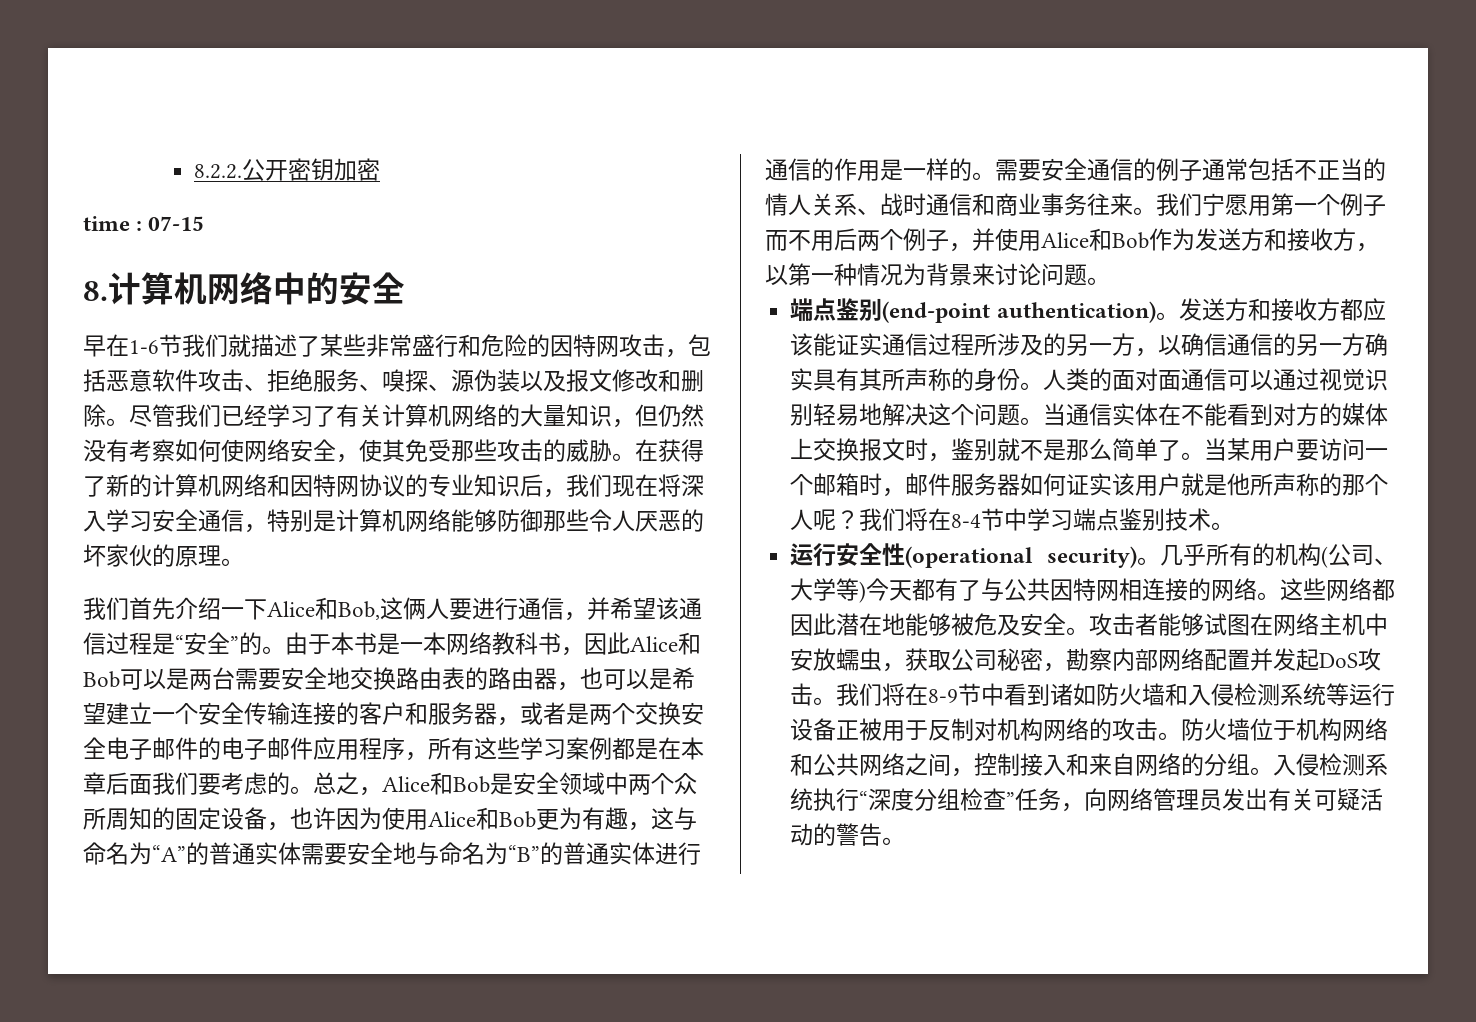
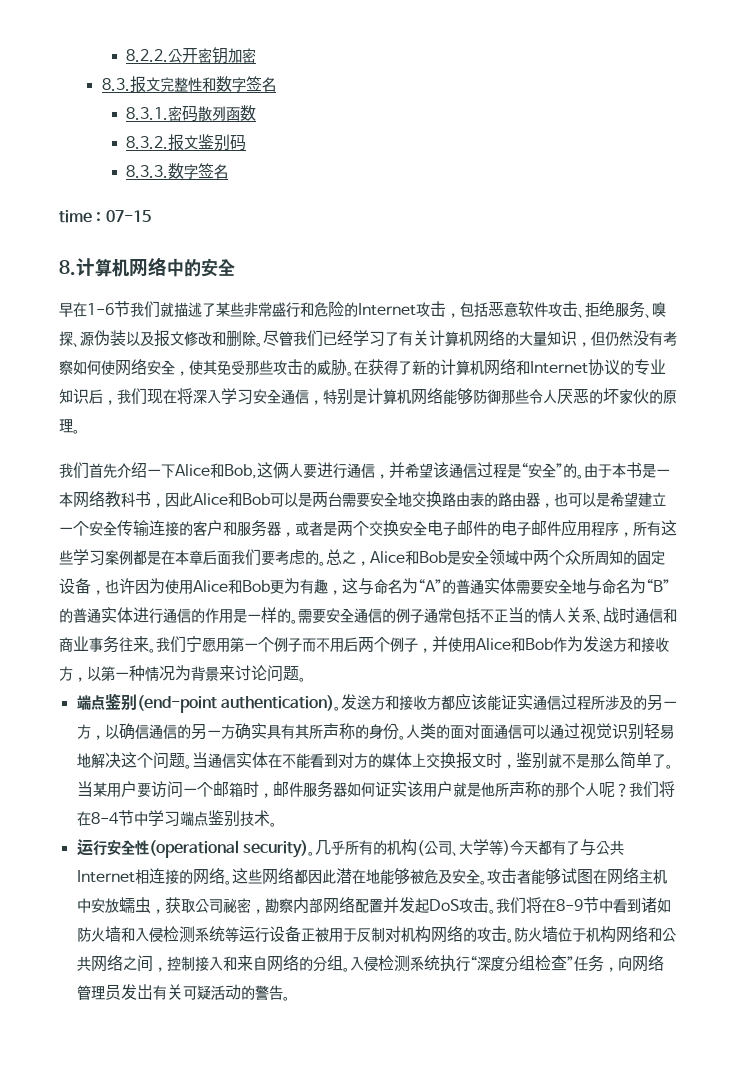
(381, 169) none -> [101,76,276,93] [126,105,257,122] [126,134,247,151] [126,163,229,179] // 8.3.报文完整性和数字签名 // 8.3.1.密码散列函数 // 8.3.2.报文鉴别码 // 8.3.3.数字签名
[550,334,619,357] 因特网 -> [358,303,416,316] Internet
[290,474,359,497] 因特网 -> [530,361,588,374] Internet
[1050,578,1120,601] 因特网 -> [76,870,135,883] Internet

